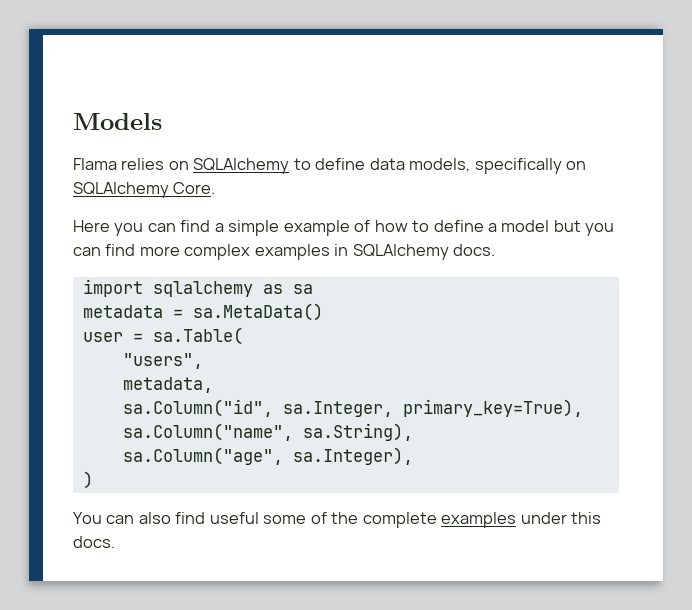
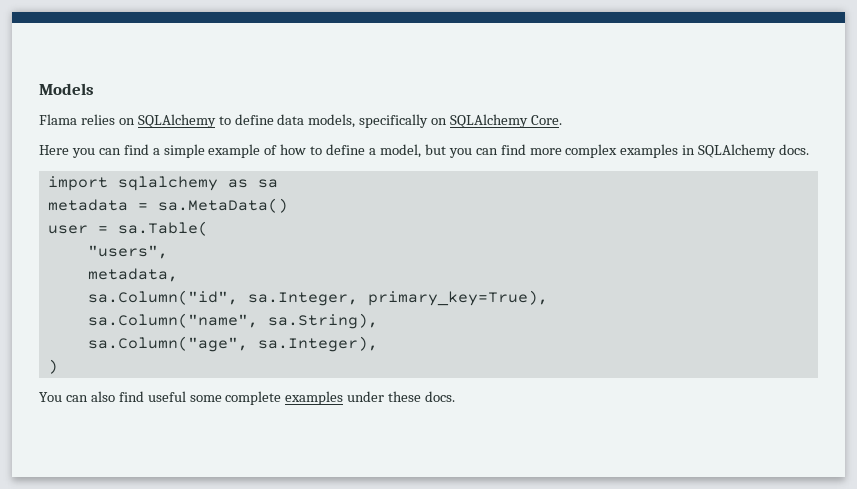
[501,220,550,232] model -> [379,144,421,158] model,
[310,512,359,524] of the -> (222, 398) none
[571,512,602,524] this -> [388,391,422,402] these

